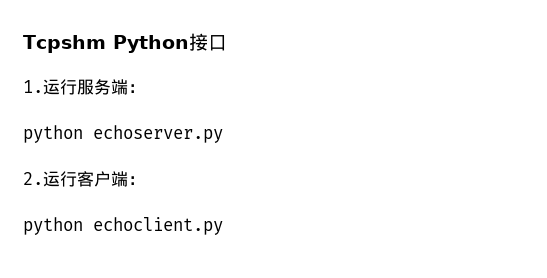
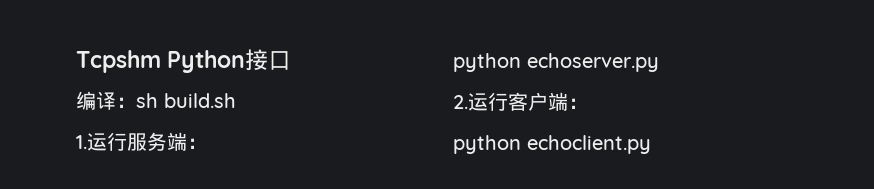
(227, 43) none -> [76,91,236,110] // 编译：sh build.sh

